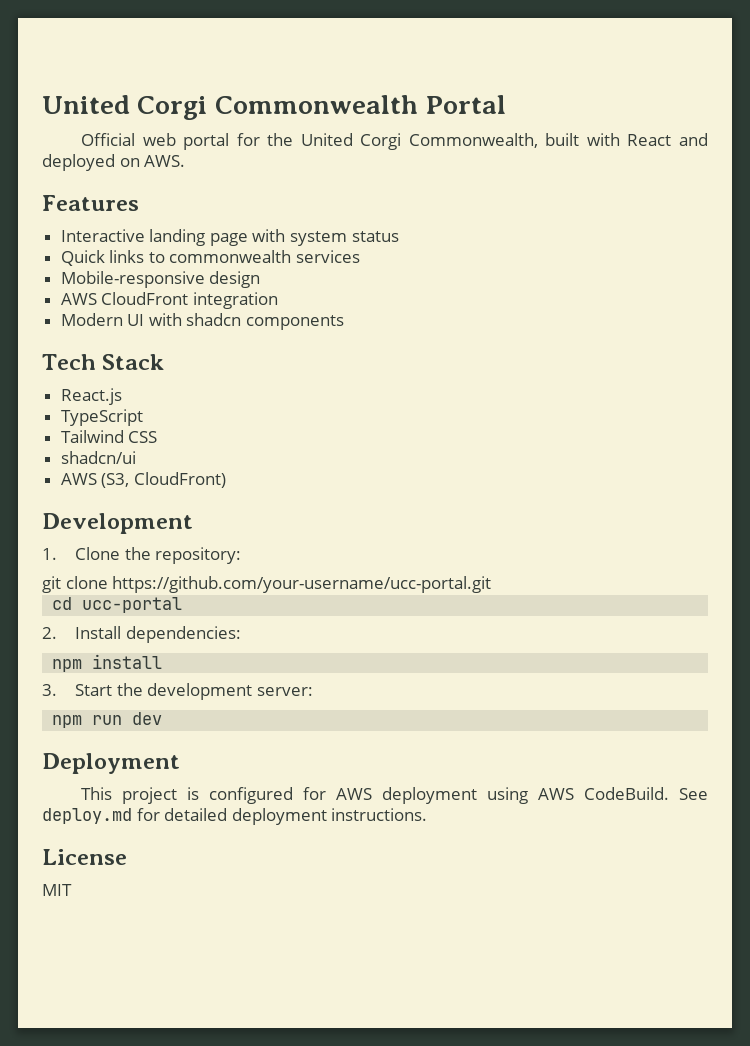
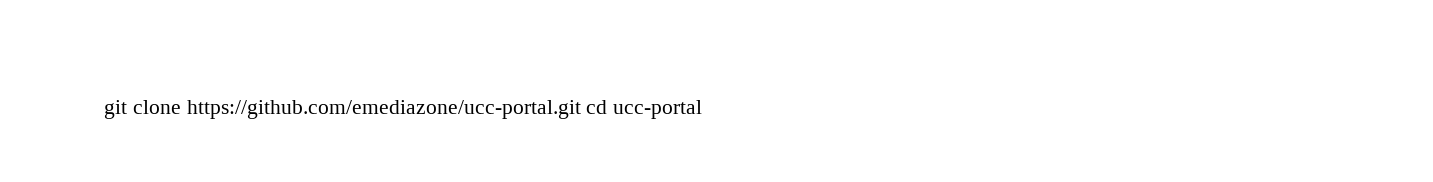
[42,95,507,120] [81,133,708,150] [42,154,186,171] [42,195,139,211] [60,229,399,246] [60,250,361,266] [60,271,261,288] [60,292,278,309] [60,313,345,330] [42,354,165,370] [60,388,122,405] [60,409,143,426] [60,430,158,443] [60,451,136,464] [60,472,226,488] [42,513,193,534] [42,547,242,564] United Corgi Commonwealth Portal // Official web portal for the United Corgi Commonwealth, built with React and deployed on AWS. // Features // Interactive landing page with system status // Quick links to commonwealth services // Mobile-responsive design // AWS CloudFront integration // Modern UI with shadcn components // Tech Stack // React.js // TypeScript // Tailwind CSS // shadcn/ui // AWS (S3, CloudFront) // Development // 1. Clone the repository: // -> (104, 109) none
[112,576,492,593] https://github.com/your-username/ucc-portal.git // -> [186,100,581,119] https://github.com/emediazone/ucc-portal.git
[42,626,241,643] [52,654,163,672] [42,683,313,700] [52,712,163,728] [42,753,180,774] [81,787,708,804] [42,808,428,825] [42,849,127,865] [42,884,72,896] // 2. Install dependencies: // npm install // 3. Start the development server: // npm run dev // Deployment // This project is configured for AWS deployment using AWS CodeBuild. See deploy.md for detailed deployment instructions. // License // MIT -> (703, 109) none

